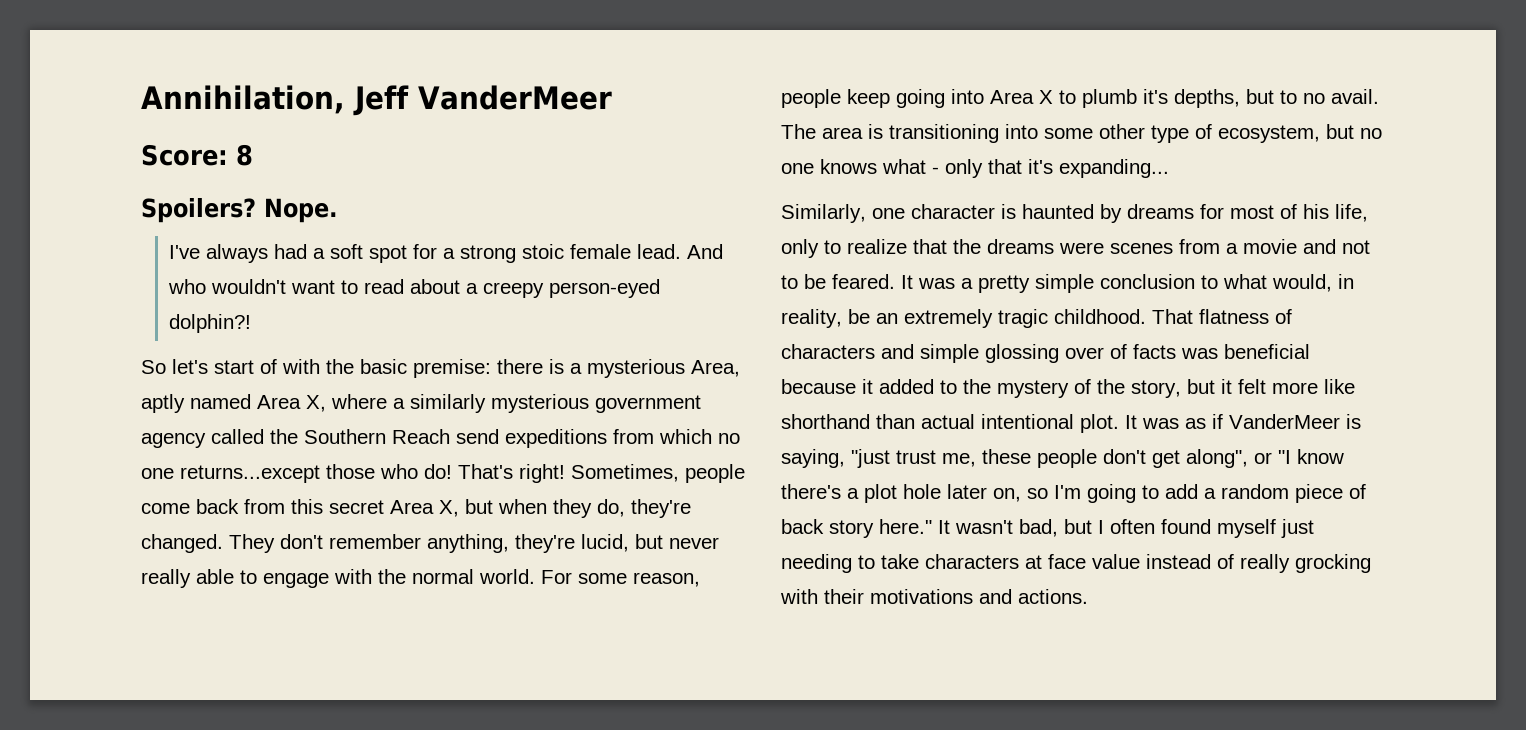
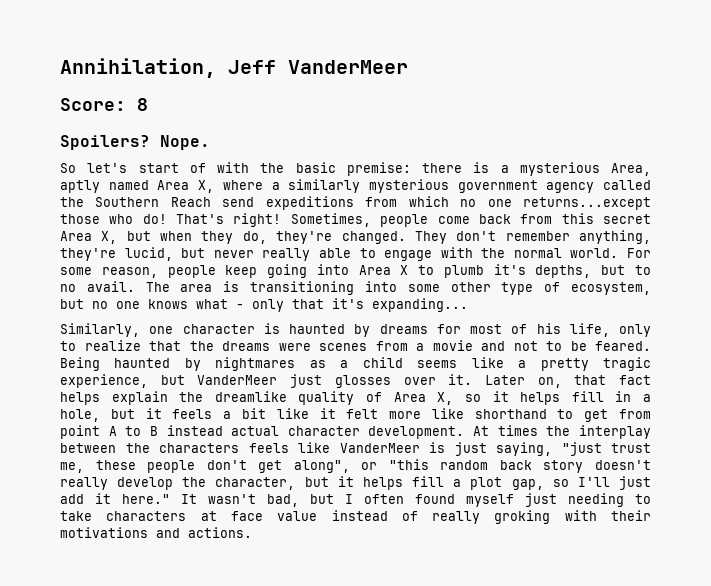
[169,244,724,263] [168,279,661,298] [169,314,252,333] // I've always had a soft spot for a strong stoic female lead. And who wouldn't want to read about a creepy person-eyed dolphin?! -> (210, 142) none
[901,274,1354,293] [781,309,1292,328] [781,344,1310,363] [781,379,1215,398] It was a pretty simple conclusion to what would, in reality, be an extremely tragic childhood. That flatness of characters and simple glossing over of facts was beneficial because it added to the mystery of the story, but -> [60,357,651,371] [60,374,651,388] [60,391,652,405] [60,408,309,422] Being haunted by nightmares as a child seems like a pretty tragic experience, but VanderMeer just glosses over it. Later on, that fact helps explain the dreamlike quality of Area X, so it helps fill in a hole, but it feels a bit like
[876,414,1223,433] than actual intentional plot. It was as if -> [557,409,651,422] [60,425,651,439] [60,442,330,453] to get from point A to B instead actual character development. At times the interplay between the characters feels like
(1361, 421) none -> [454,442,487,456] just
[1278,449,1344,464] [781,484,1366,503] [781,519,874,538] "I know there's a plot hole later on, so I'm going to add a random piece of back story -> [388,459,651,473] [60,476,651,490] [60,493,111,504] "this random back story doesn't really develop the character, but it helps fill a plot gap, so I'll just add it
[1295,554,1371,573] grocking -> [494,510,551,524] groking

